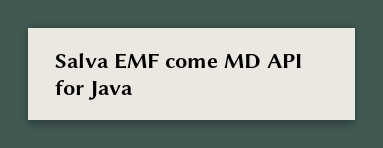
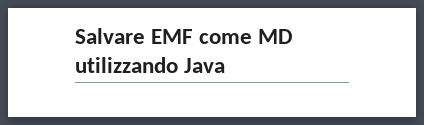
[55,53,109,68] Salva -> [75,28,145,44] Salvare
[267,54,302,68] [55,80,84,95] API for -> [75,57,178,73] utilizzando

